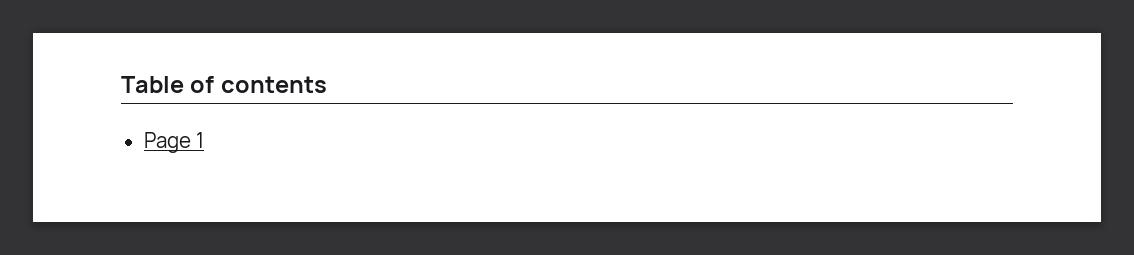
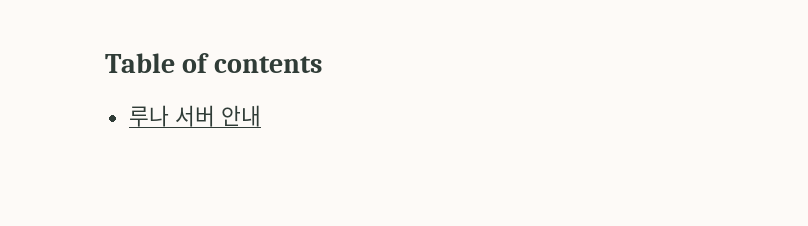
[143,132,205,153] Page 1 -> [128,105,261,127] 루나 서버 안내

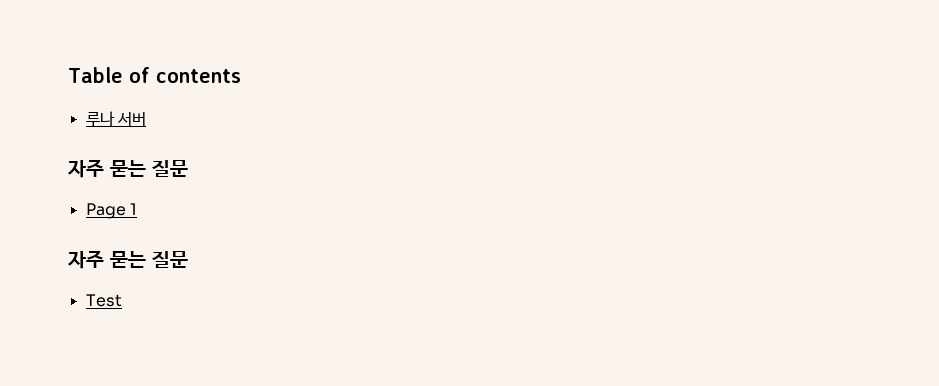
[220,105,261,127] 안내 -> [67,159,188,178] [85,203,137,219] [67,250,188,269] [85,294,122,307] // 자주 묻는 질문 // Page 1 // 자주 묻는 질문 // Test

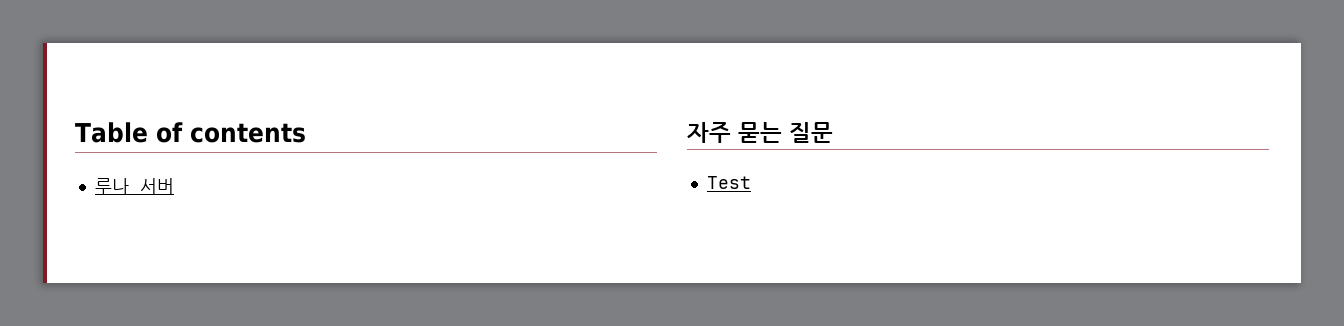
[85,203,137,219] [67,250,188,269] // Page 1 // 자주 묻는 질문 -> (833, 132) none

